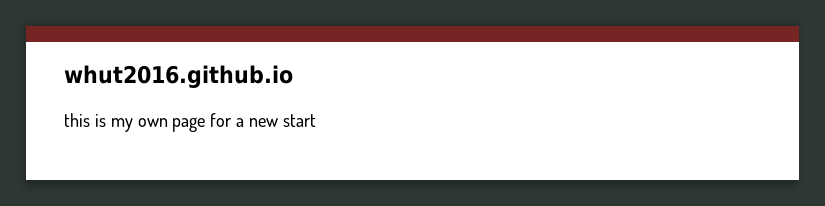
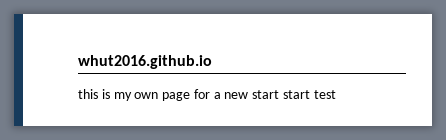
(316, 120) none -> [283,90,336,99] start test

